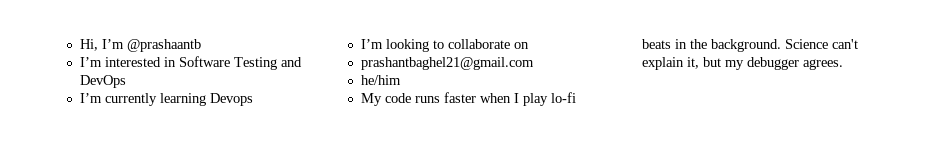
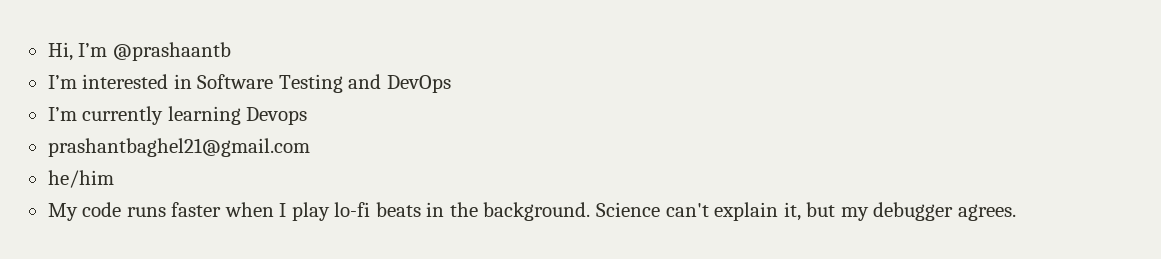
[360,39,529,52] // I’m looking to collaborate on -> (308, 116) none

